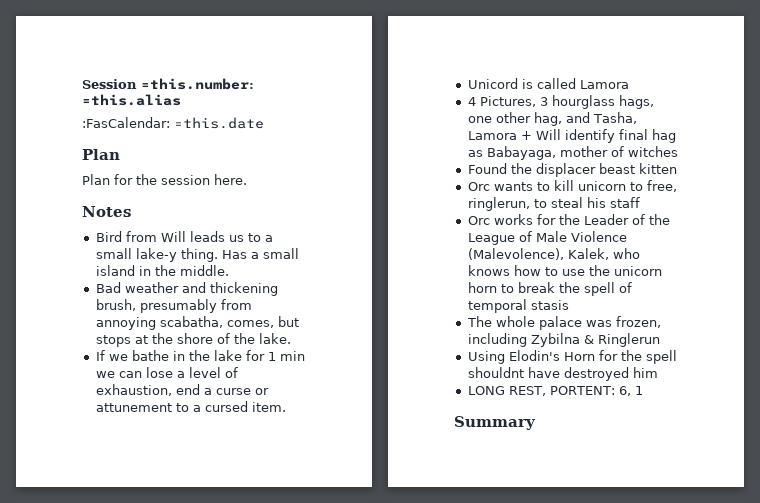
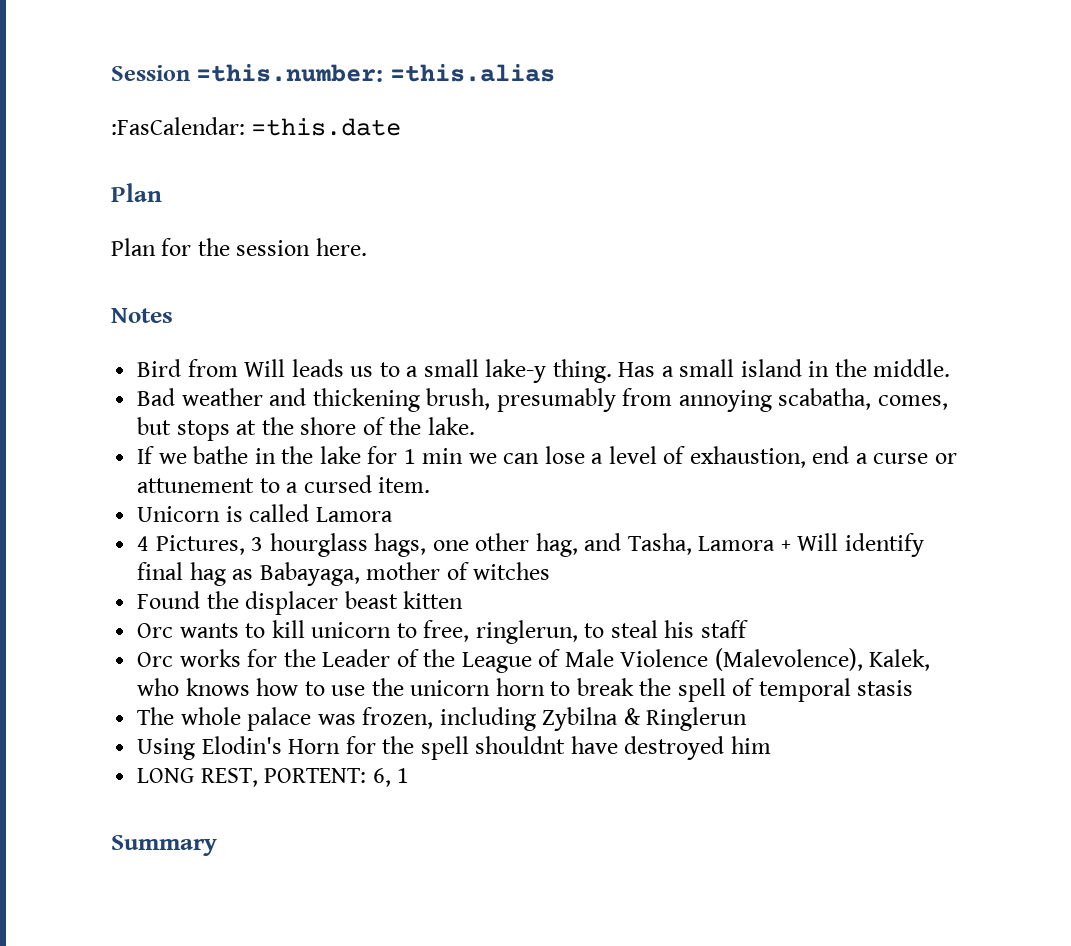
[467,78,518,89] Unicord -> [137,506,221,522] Unicorn

